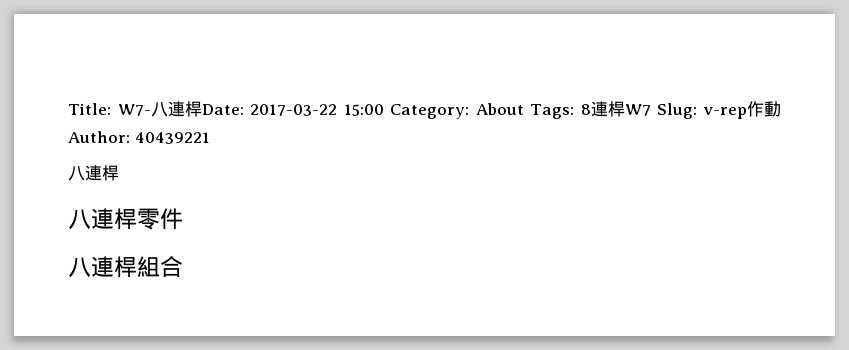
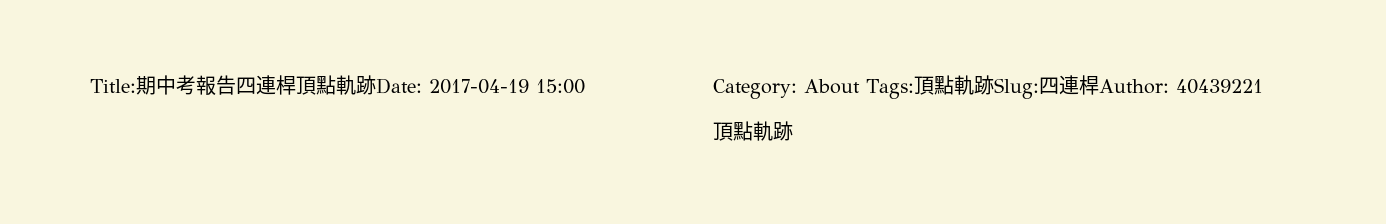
[117,101,781,119] [68,131,210,144] [68,165,119,181] [68,208,183,230] [68,256,183,278] W7-八連桿Date: 2017-03-22 15:00 Category: About Tags: 8連桿W7 Slug: v-rep作動Author: 40439221 // 八連桿 // 八連桿零件 // 八連桿組合 -> [136,75,1263,99] [713,121,793,141] 期中考報告四連桿頂點軌跡Date: 2017-04-19 15:00 Category: About Tags:頂點軌跡Slug:四連桿Author: 40439221 // 頂點軌跡

